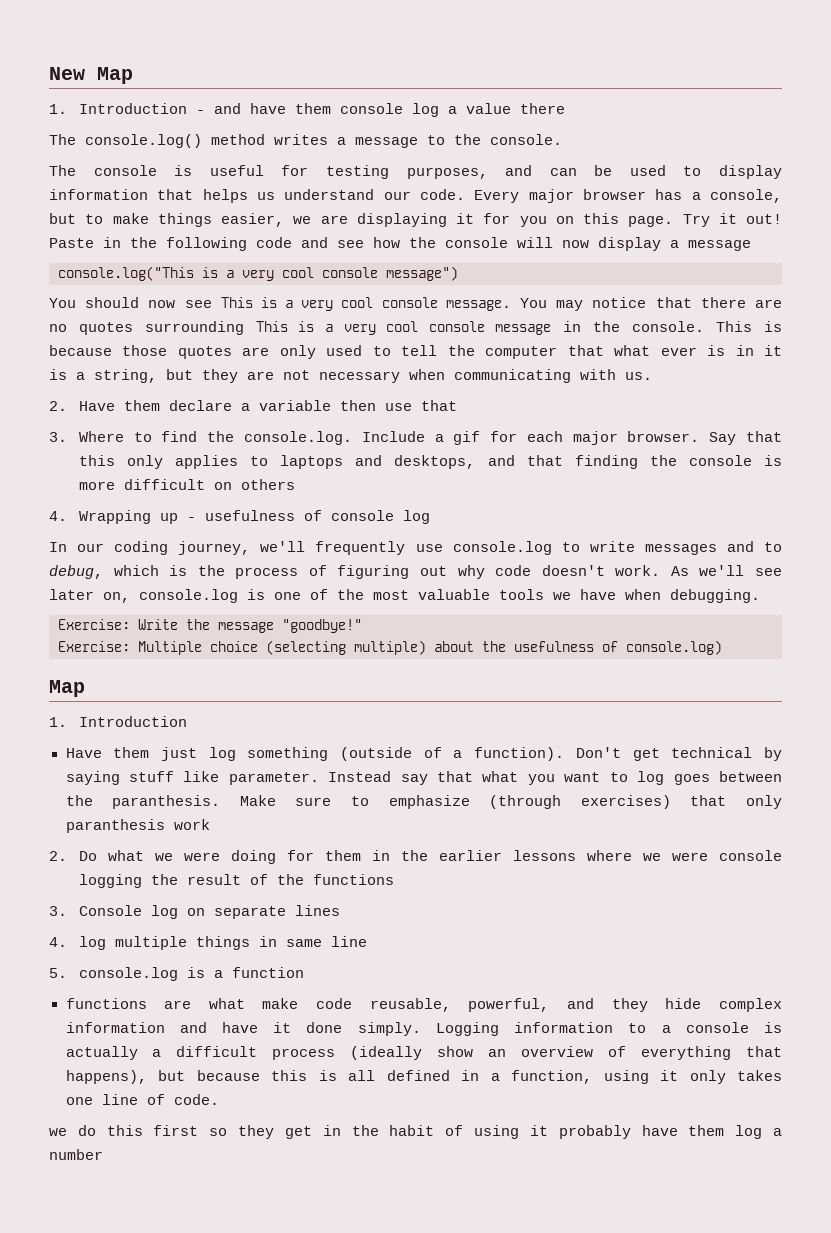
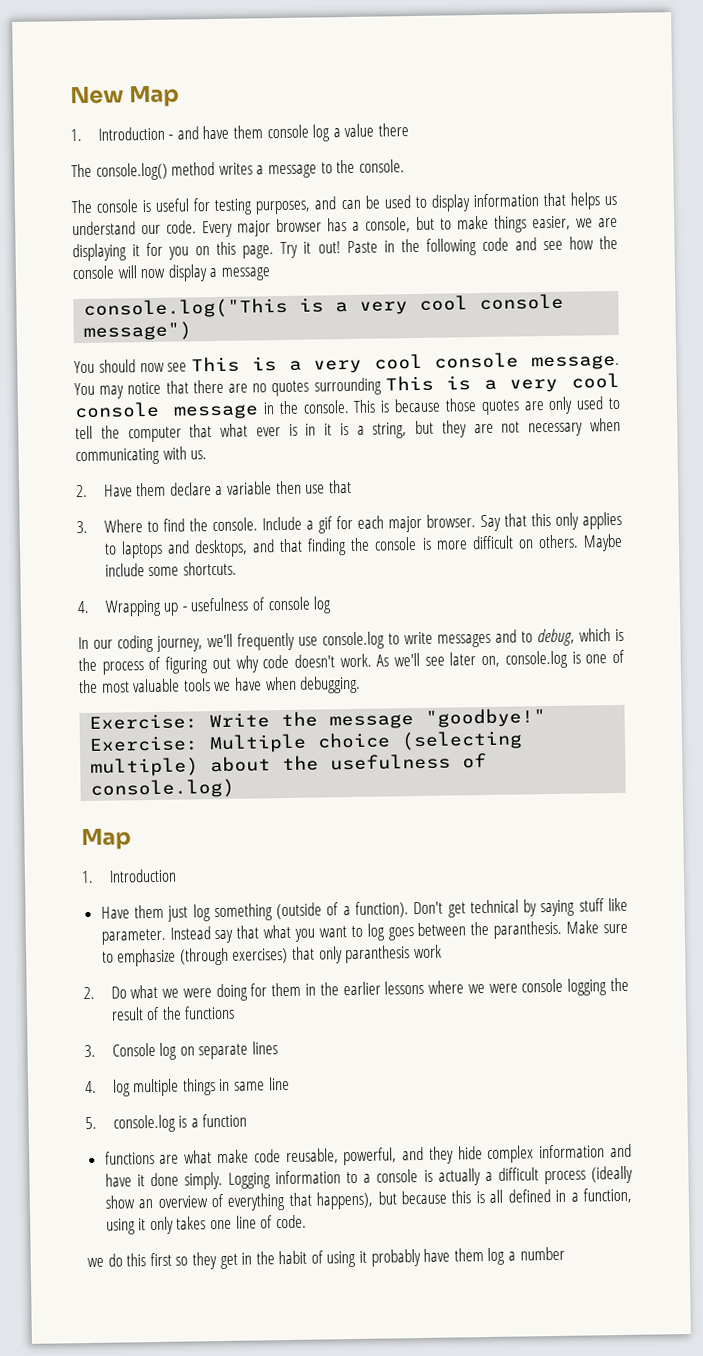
[243,431,352,445] console.log. -> [211,517,258,532] console.
[240,479,295,490] others -> [537,533,623,552] [104,561,237,577] others. Maybe include some shortcuts.

